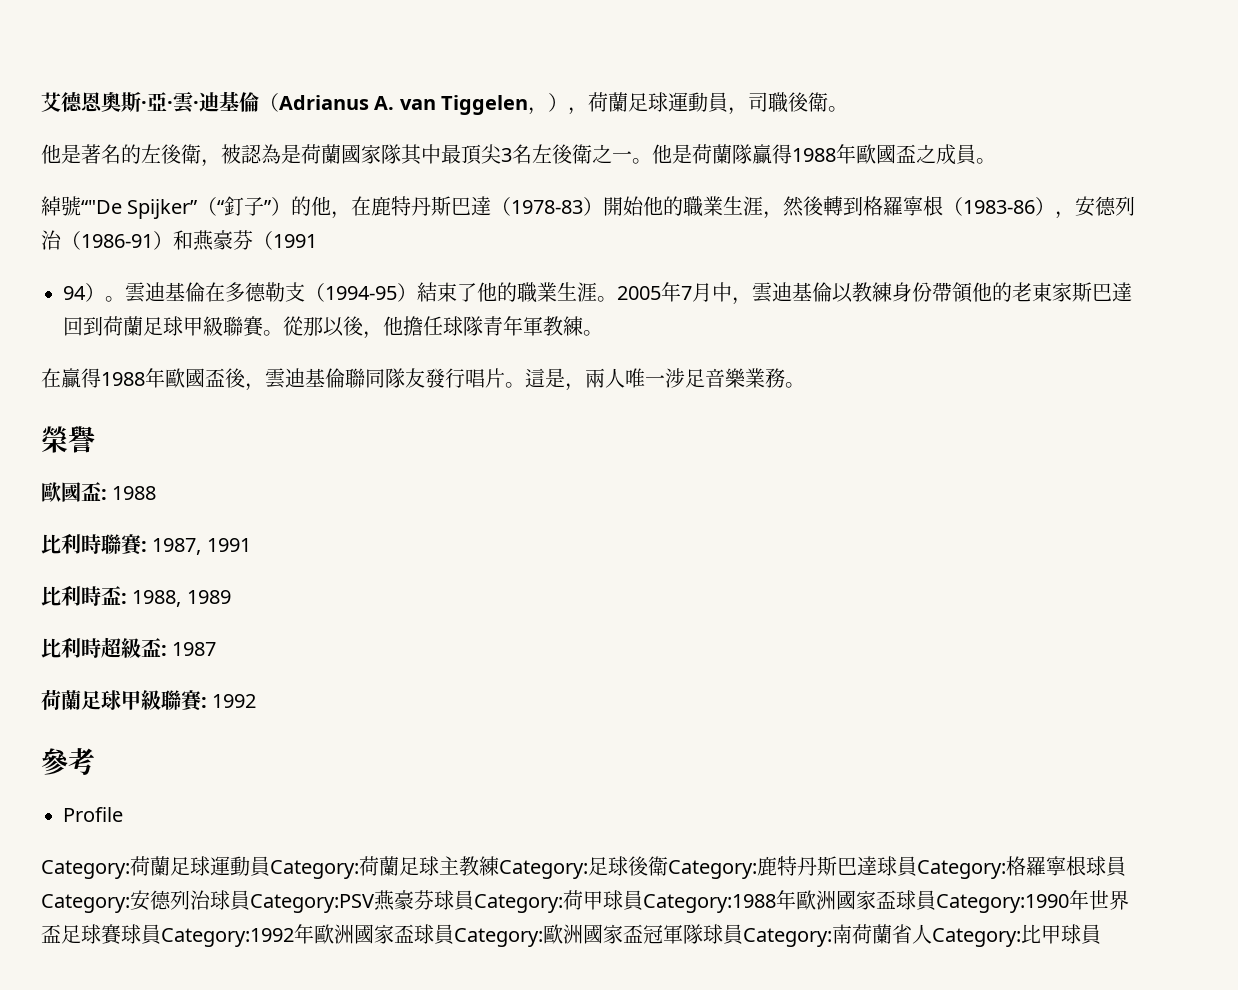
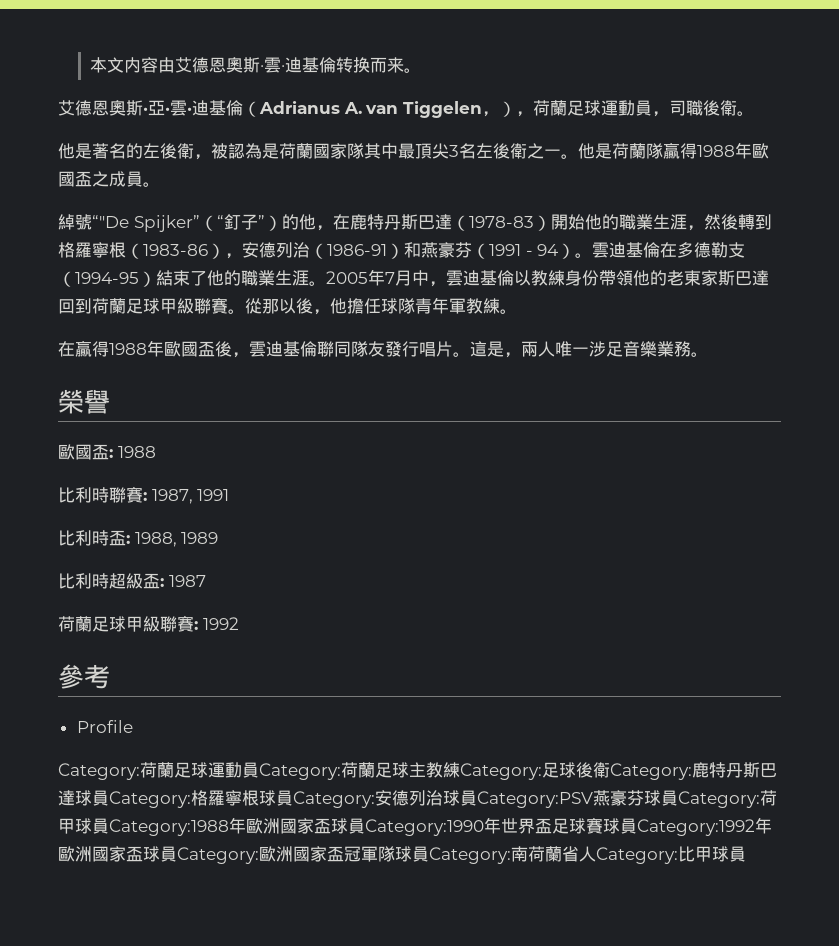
(41, 102) none -> [90,57,422,73] 本文内容由艾德恩奧斯·雲·迪基倫转换而来。 //
(317, 241) // -> [525,250,533,256] -

